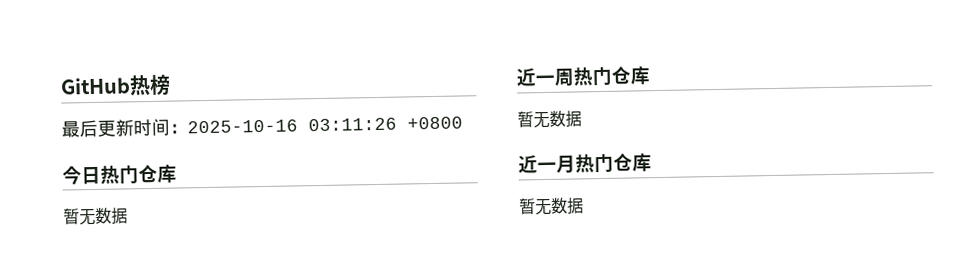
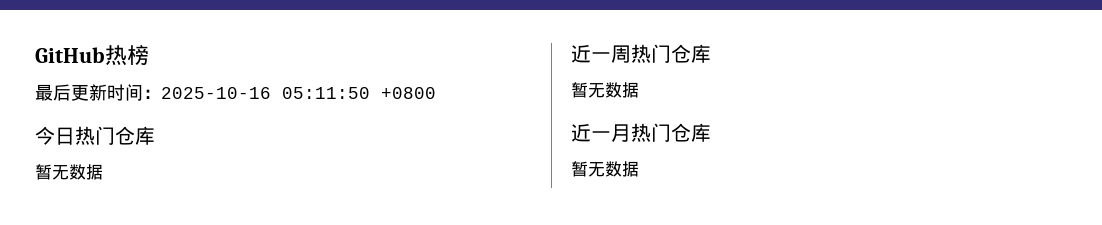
[308,117,397,132] 03:11:26 -> [282,87,370,99] 05:11:50

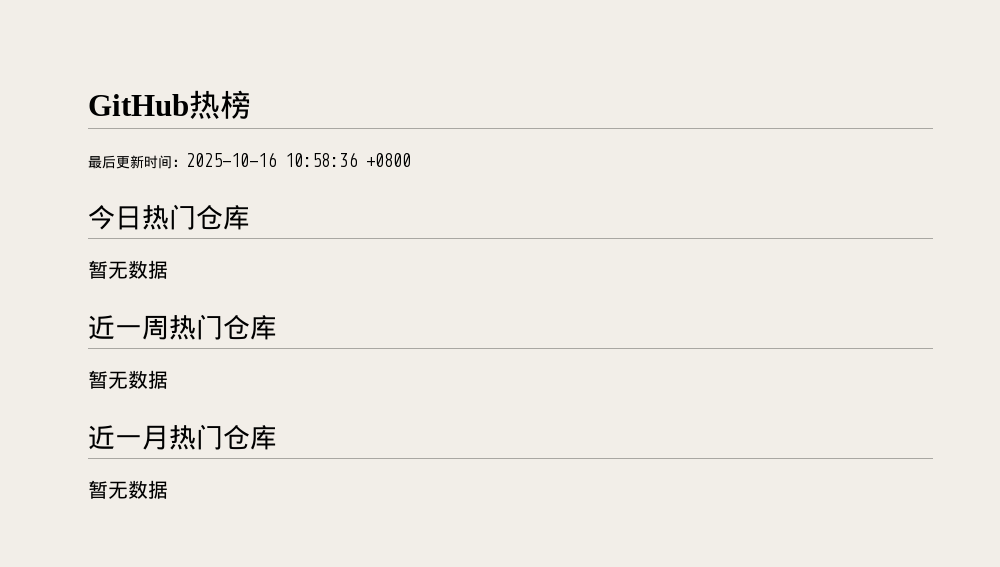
[282,87,370,99] 05:11:50 -> [285,152,357,167] 10:58:36

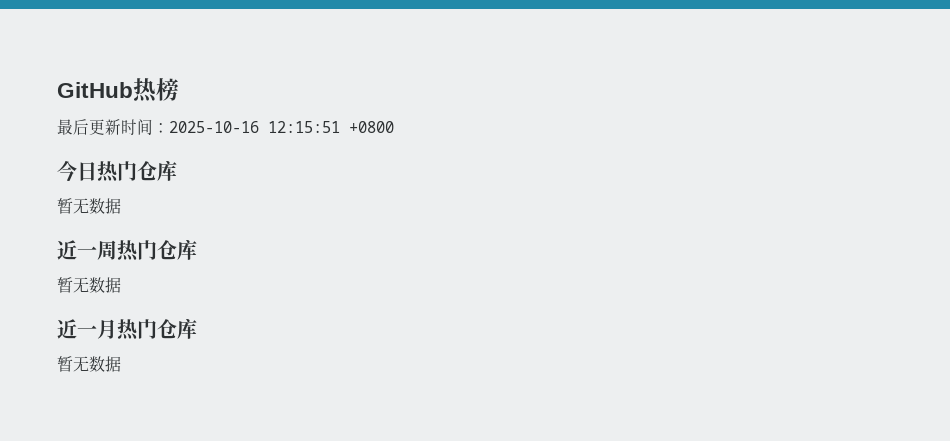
[285,152,357,167] 10:58:36 -> [268,121,340,133] 12:15:51

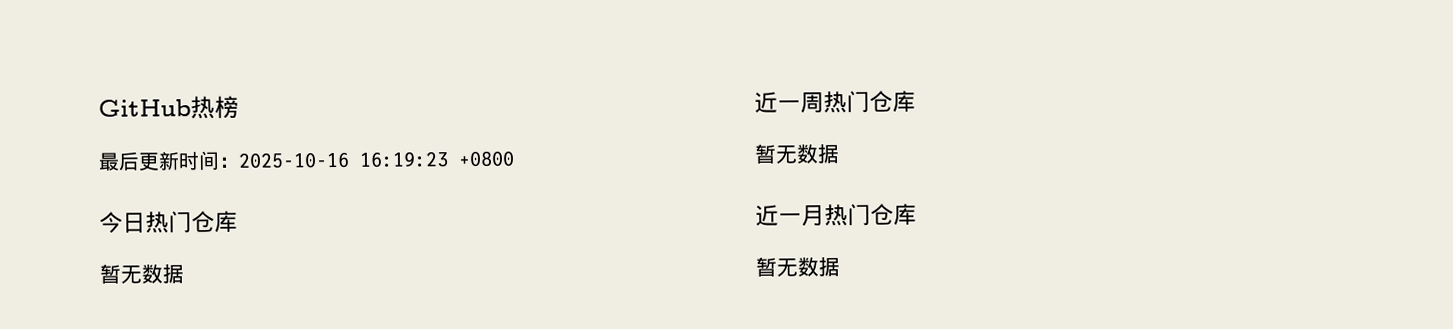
[268,121,340,133] 12:15:51 -> [359,151,449,168] 16:19:23

